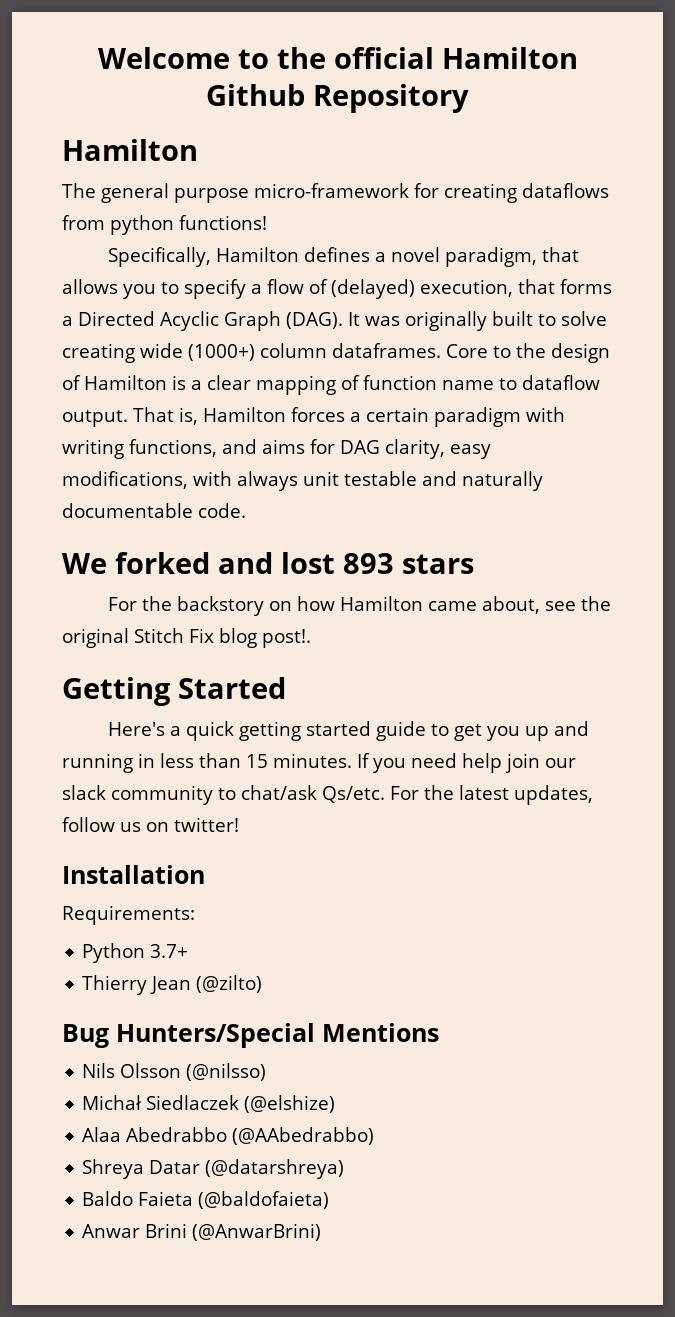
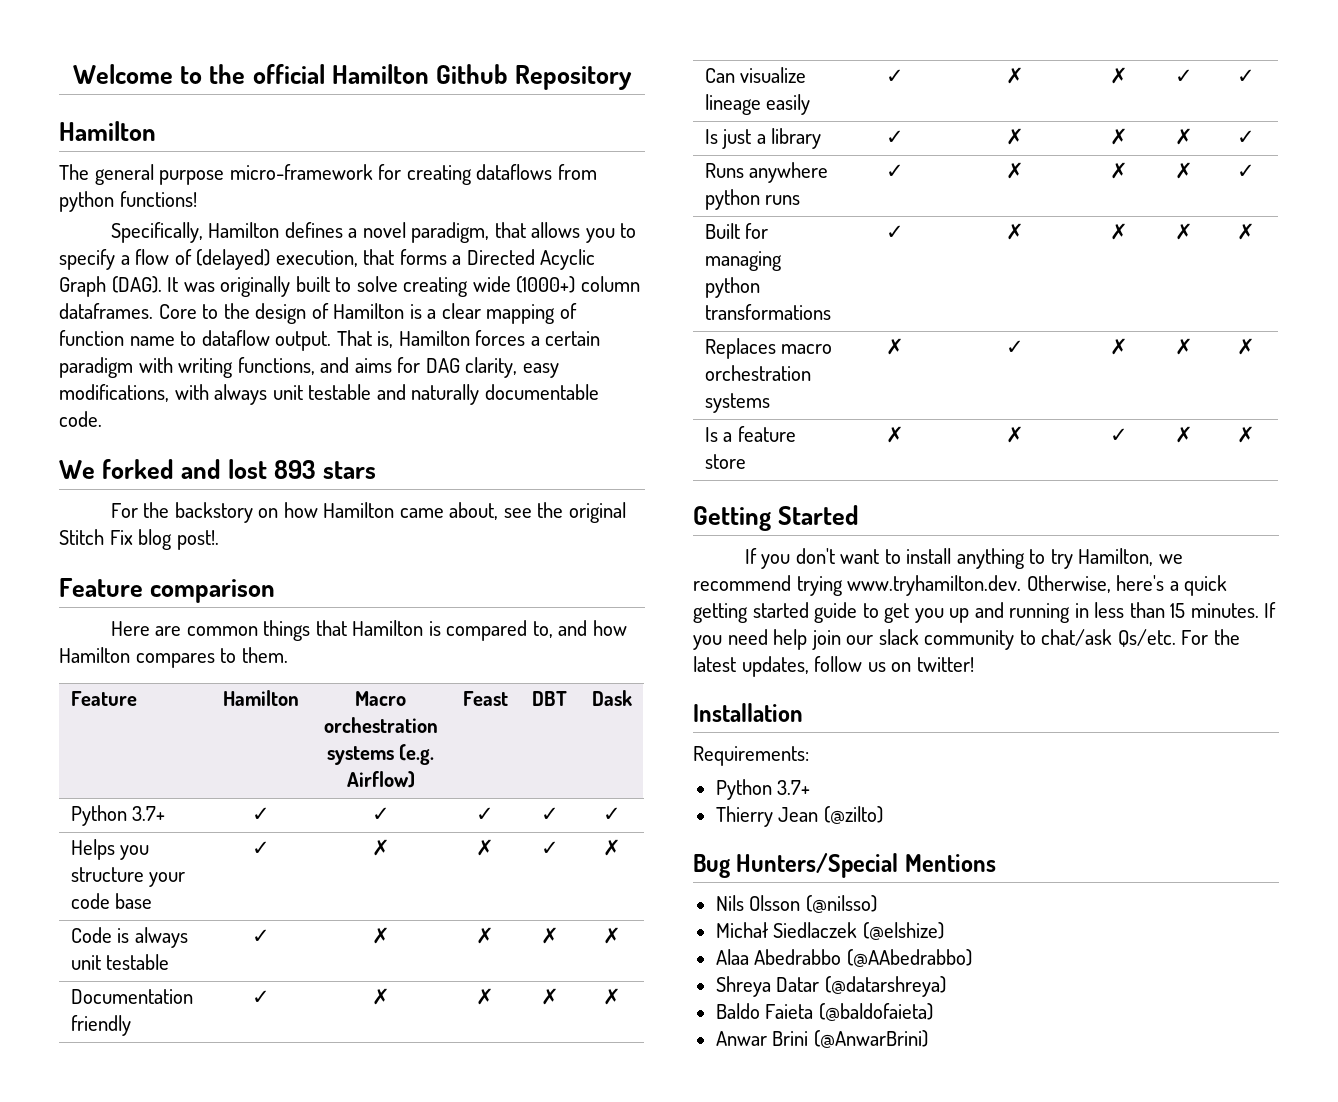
[62,677,286,706] [108,722,166,736] Getting Started // Here's -> [59,578,276,603] [110,620,627,641] [59,647,288,668] [70,691,137,706] [222,690,299,706] [355,691,406,706] [323,717,438,733] [326,744,435,765] [346,771,415,788] [462,691,508,706] [532,691,567,706] [591,690,632,706] [70,805,166,826] [251,807,270,821] [371,807,390,821] [476,807,494,821] [540,807,559,821] [602,807,621,821] [70,839,150,860] [70,867,186,887] [70,893,153,909] [251,841,270,855] [371,839,390,856] [476,839,494,856] [540,841,559,855] [602,839,621,856] [70,927,188,948] [70,954,170,970] [251,929,270,943] [371,927,390,944] [476,927,494,944] [540,927,559,944] [602,927,621,944] [70,989,193,1004] [70,1015,131,1036] [251,990,270,1004] [371,988,390,1005] [476,988,494,1005] [540,988,559,1005] [602,988,621,1005] [704,67,807,83] [704,94,811,115] [885,69,904,83] [1005,67,1024,84] [1110,67,1128,84] [1174,69,1193,83] [1236,69,1255,83] [704,128,822,149] [885,130,904,144] [1005,128,1024,145] [1110,128,1128,145] [1174,128,1193,145] [1236,130,1255,144] [704,162,829,183] [704,189,801,210] [885,164,904,178] [1005,162,1024,179] [1110,162,1128,179] [1174,162,1193,179] [1236,164,1255,178] [704,223,769,239] [704,251,782,271] [704,277,760,298] [704,304,831,320] [885,225,904,239] [1005,223,1024,240] [1110,223,1128,240] [1174,223,1193,240] [1236,223,1255,240] [704,338,833,359] [704,365,811,381] [704,393,770,413] [885,338,904,355] [1005,340,1024,354] [1110,338,1128,355] [1174,338,1193,355] [1236,338,1255,355] [704,426,796,442] [704,454,746,469] [885,426,904,443] [1005,426,1024,443] [1110,428,1128,442] [1174,426,1193,443] [1236,426,1255,443] [693,505,860,531] [744,548,1183,569] [693,575,1165,596] Feature comparison // Here are common things that Hamilton is compared to, and how Hamilton compares to them. // Feature | Hamilton | Macro orchestration systems (e.g. Airflow) | Feast | DBT | Dask // Python 3.7+ | ✓ | ✓ | ✓ | ✓ | ✓ // Helps you structure your code base | ✓ | ✗ | ✗ | ✓ | ✗ // Code is always unit testable | ✓ | ✗ | ✗ | ✗ | ✗ // Documentation friendly | ✓ | ✗ | ✗ | ✗ | ✗ // Can visualize lineage easily | ✓ | ✗ | ✗ | ✓ | ✓ // Is just a library | ✓ | ✗ | ✗ | ✗ | ✓ // Runs anywhere python runs | ✓ | ✗ | ✗ | ✗ | ✓ // Built for managing python transformations | ✓ | ✗ | ✗ | ✗ | ✗ // Replaces macro orchestration systems | ✗ | ✓ | ✗ | ✗ | ✗ // Is a feature store | ✗ | ✗ | ✓ | ✗ | ✗ // Getting Started // If you don't want to install anything to try Hamilton, we recommend trying www.tryhamilton.dev. Otherwise, here's

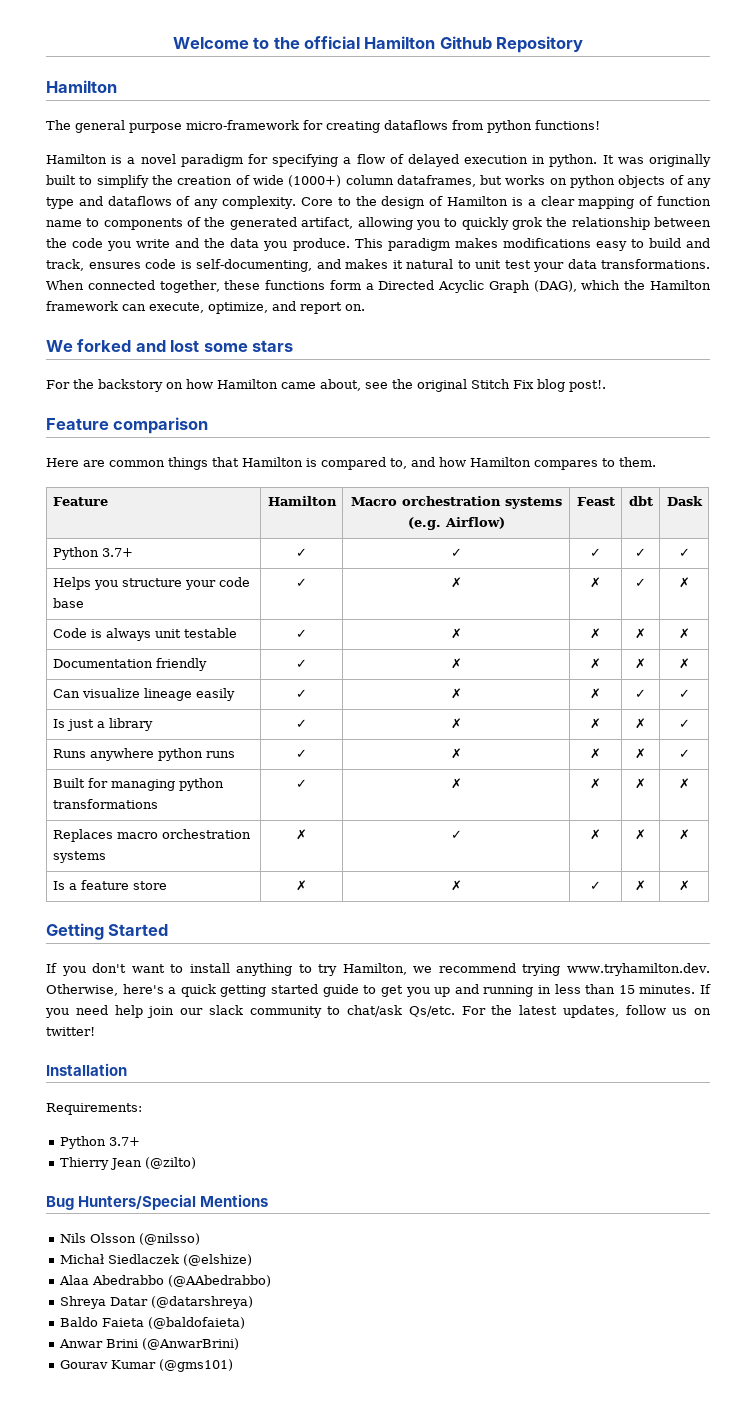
[110,222,637,243] [59,249,596,270] [59,276,162,297] Specifically, Hamilton defines a novel paradigm, that allows you to specify a flow of (delayed) execution, that forms a Directed Acyclic Graph (DAG). -> [46,154,598,167] Hamilton is a novel paradigm for specifying a flow of delayed execution in python.
[356,276,640,297] [59,303,153,319] solve creating wide (1000+) column dataframes. -> [96,175,711,188] [46,196,297,209] simplify the creation of wide (1000+) column dataframes, but works on python objects of any type and dataflows of any complexity.
[201,330,601,351] [59,357,559,378] [59,384,599,405] [59,411,102,427] dataflow output. That is, Hamilton forces a certain paradigm with writing functions, and aims for DAG clarity, easy modifications, with always unit testable and naturally documentable code. -> [103,217,711,230] [46,238,710,251] [46,259,710,272] [46,280,711,293] [46,301,365,314] components of the generated artifact, allowing you to quickly grok the relationship between the code you write and the data you produce. This paradigm makes modifications easy to build and track, ensures code is self-documenting, and makes it natural to unit test your data transformations. When connected together, these functions form a Directed Acyclic Graph (DAG), which the Hamilton framework can execute, optimize, and report on.
[274,460,317,479] 893 -> [203,343,248,352] some
[532,691,567,706] DBT -> [628,496,653,506] dbt
(928, 1039) none -> [60,1359,234,1372] // Gourav Kumar (@gms101)

